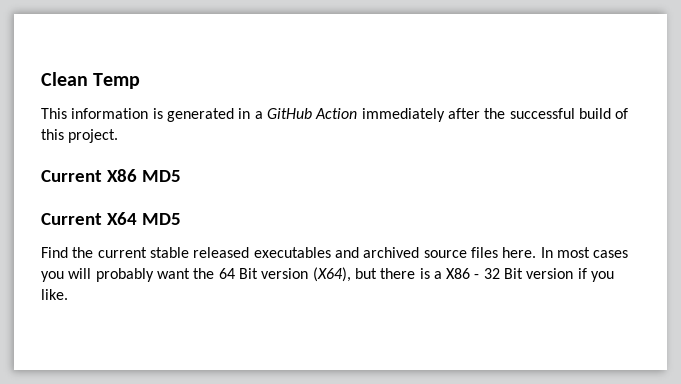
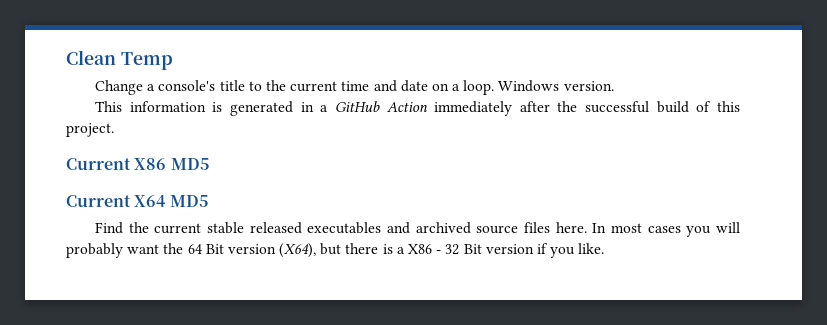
(141, 81) none -> [95,80,614,95] // Change a console's title to the current time and date on a loop. Windows version.

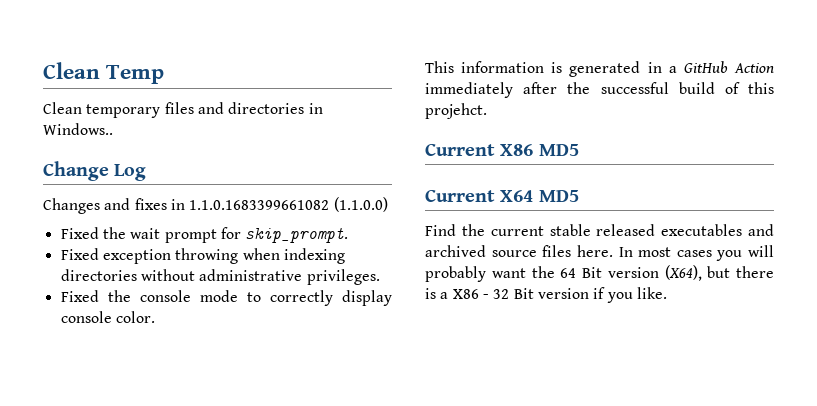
[95,80,614,95] Change a console's title to the current time and date on a loop. Windows version. -> [43,102,323,118] [43,123,113,135] [43,161,147,181] [43,197,388,214] [60,227,349,243] [60,248,345,264] [60,269,380,285] [60,290,392,306] [60,311,155,323] Clean temporary files and directories in Windows.. // Change Log // Changes and fixes in 1.1.0.1683399661082 (1.1.0.0) // Fixed the wait prompt for skip_prompt. // Fixed exception throwing when indexing directories without administrative privileges. // Fixed the console mode to correctly display console color.
[66,123,114,137] project. -> [425,103,487,119] projehct.

